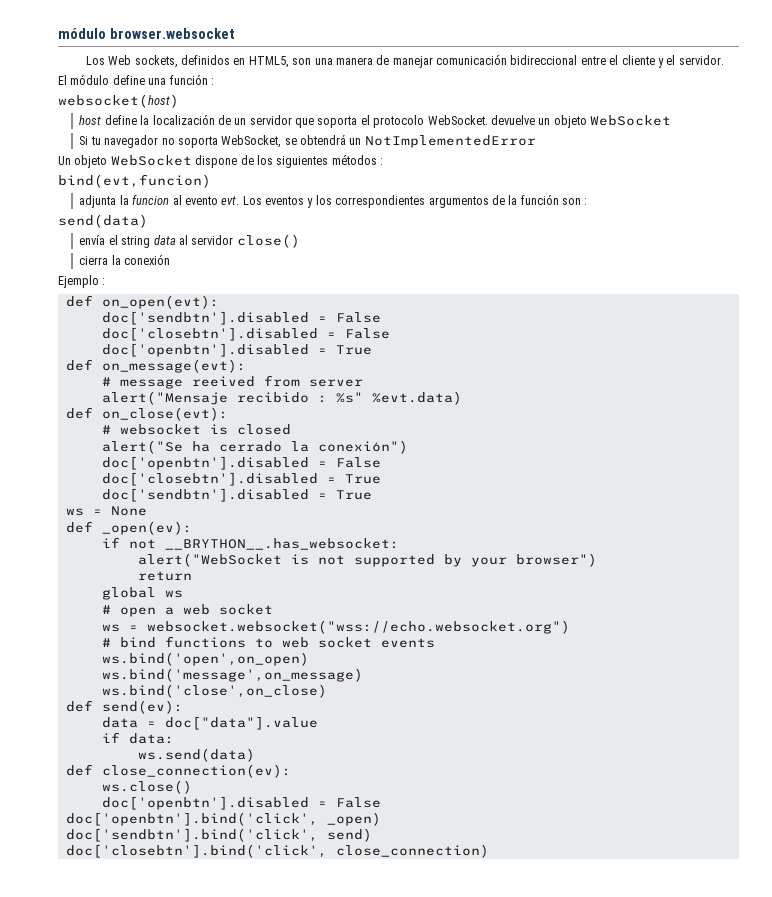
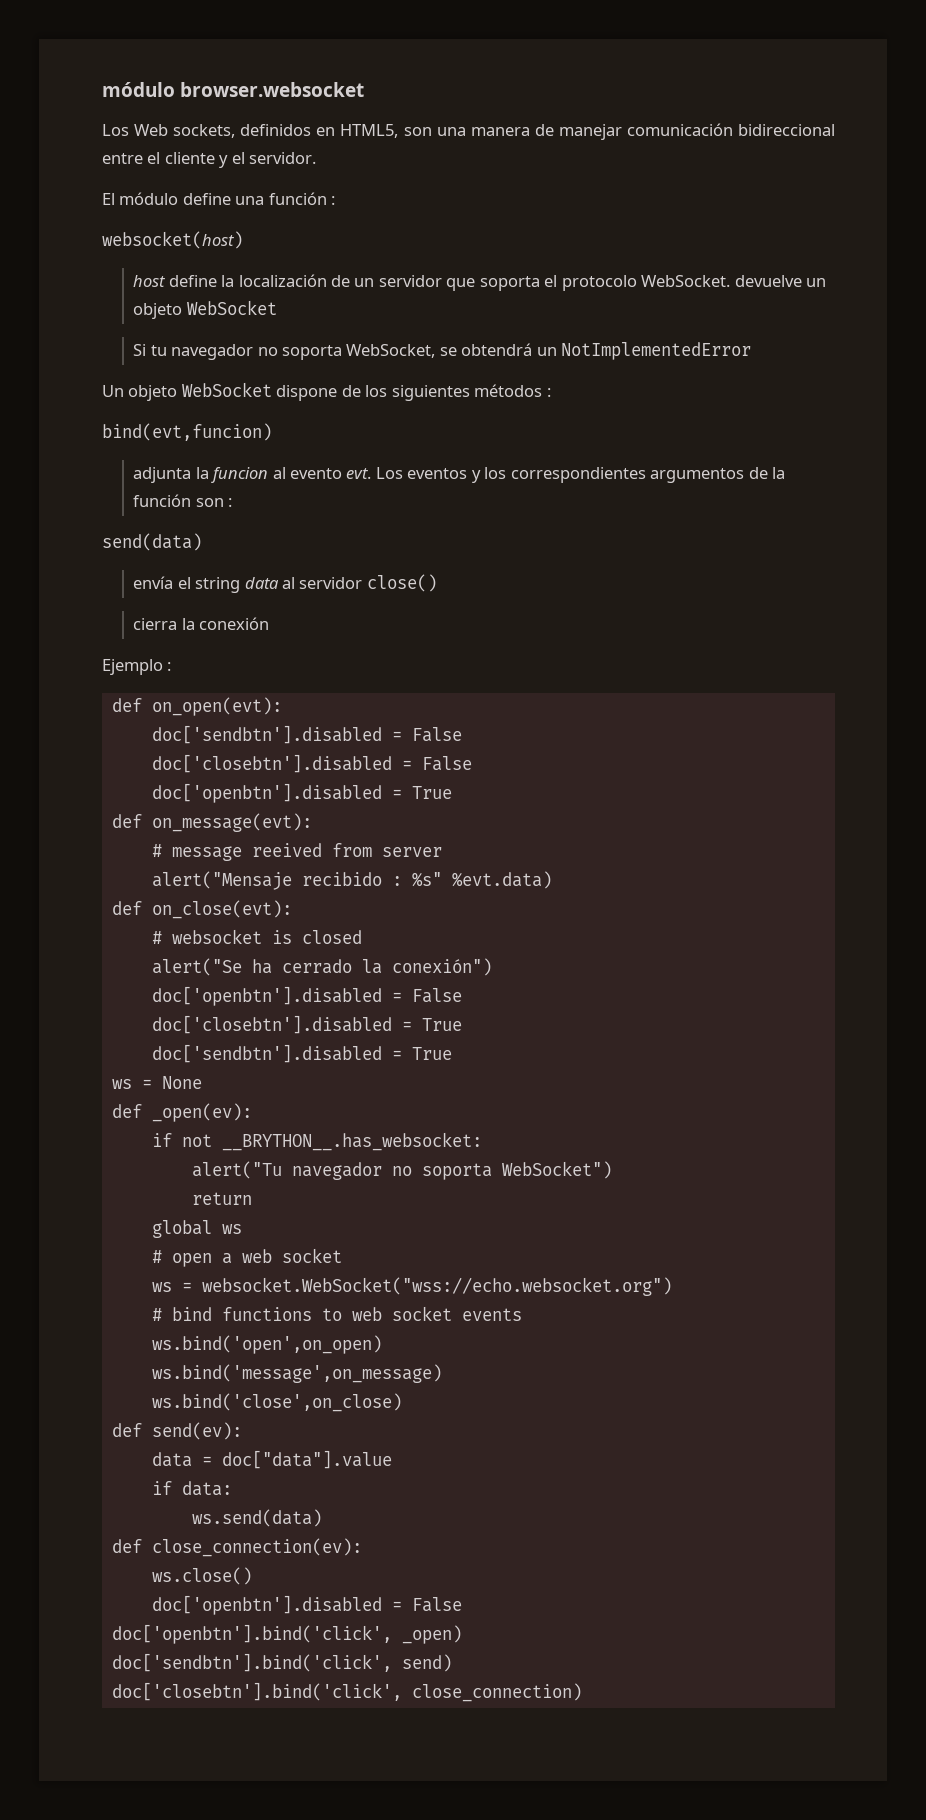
[137,553,597,567] alert("WebSocket is not supported by your browser") -> [191,1161,612,1180] alert("Tu navegador no soporta WebSocket")
[146,620,570,634] websocket.websocket("wss://echo.websocket.org") -> [201,1277,672,1296] websocket.WebSocket("wss://echo.websocket.org")

